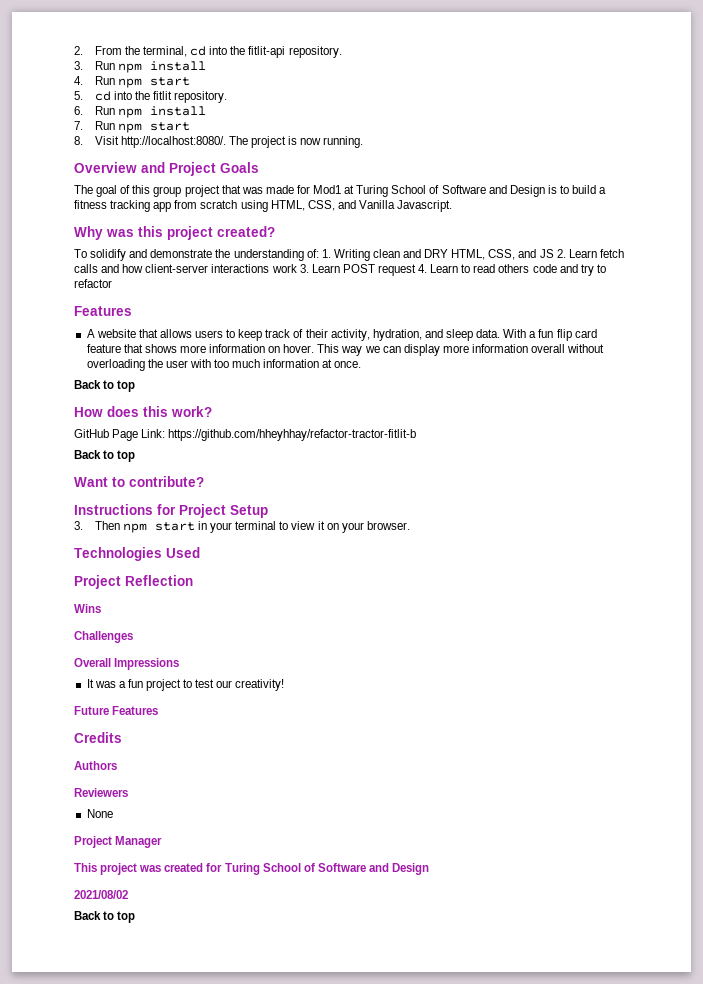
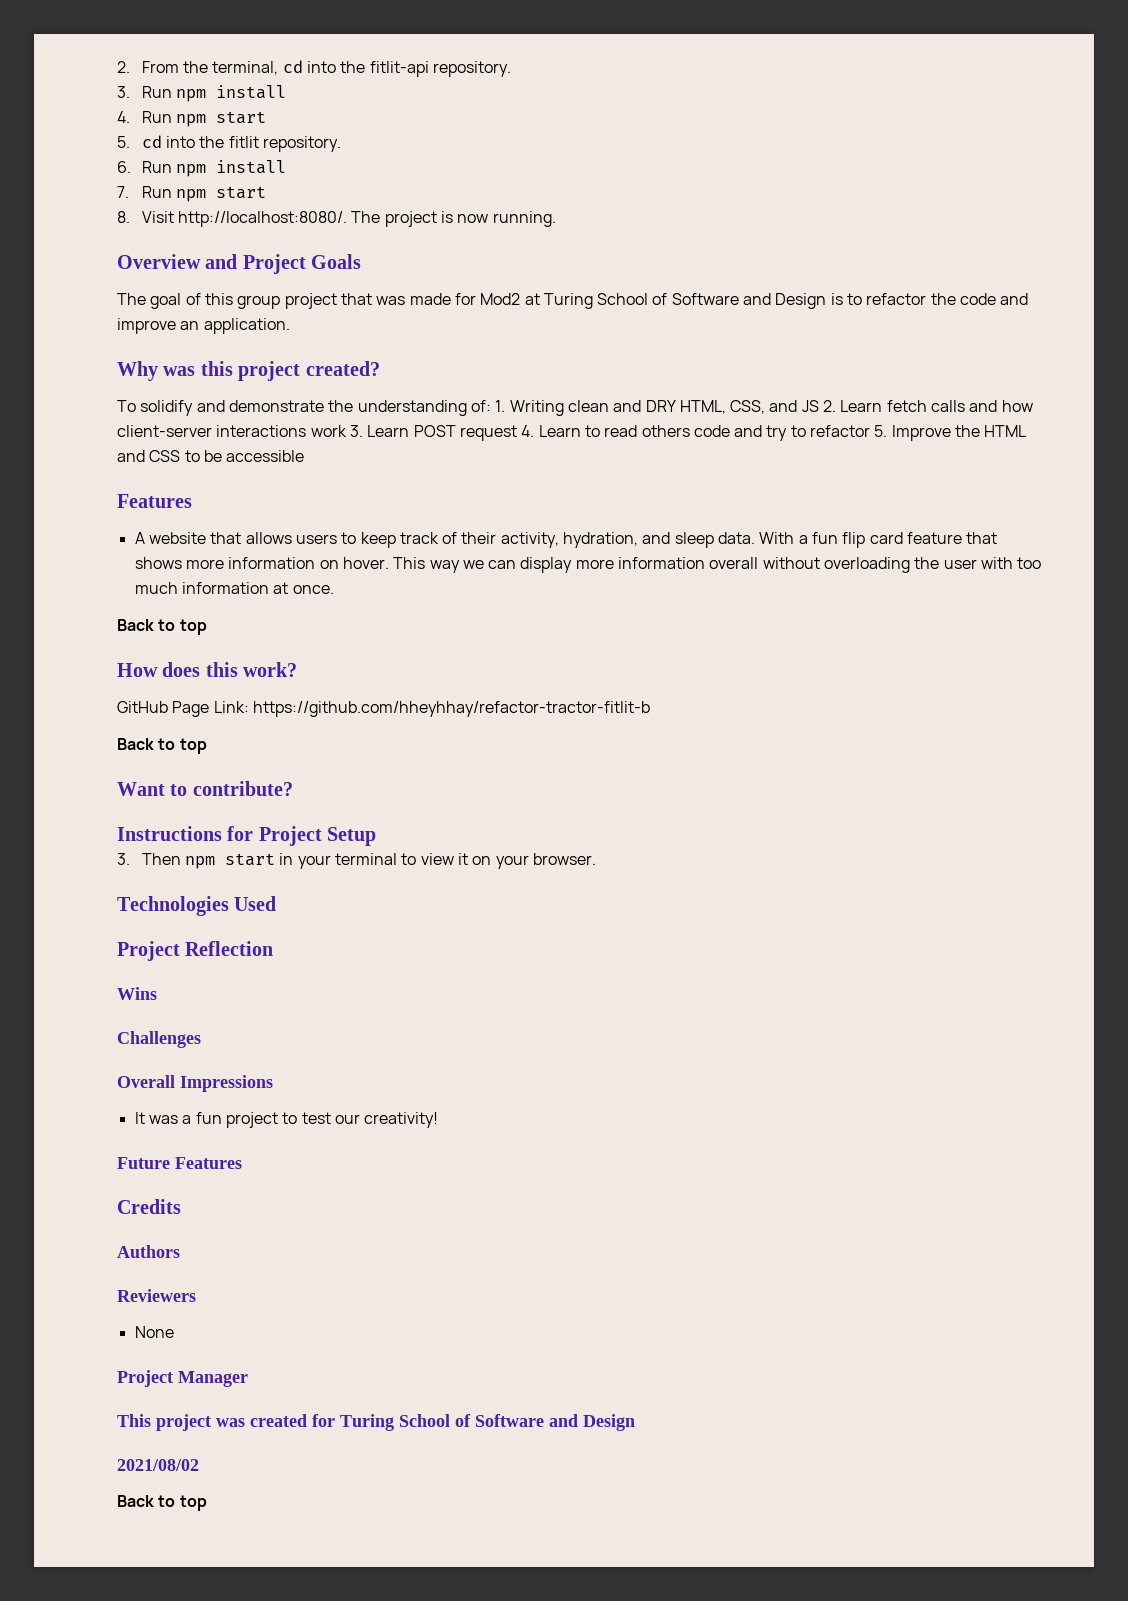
[313,185,342,194] Mod1 -> [480,293,521,305] Mod2
[572,185,607,194] [74,200,453,212] build a fitness tracking app from scratch using HTML, CSS, and Vanilla Javascript. -> [866,293,1029,305] [117,318,290,334] refactor the code and improve an application.
(112, 283) none -> [874,425,1027,441] [117,450,305,462] 5. Improve the HTML and CSS to be accessible

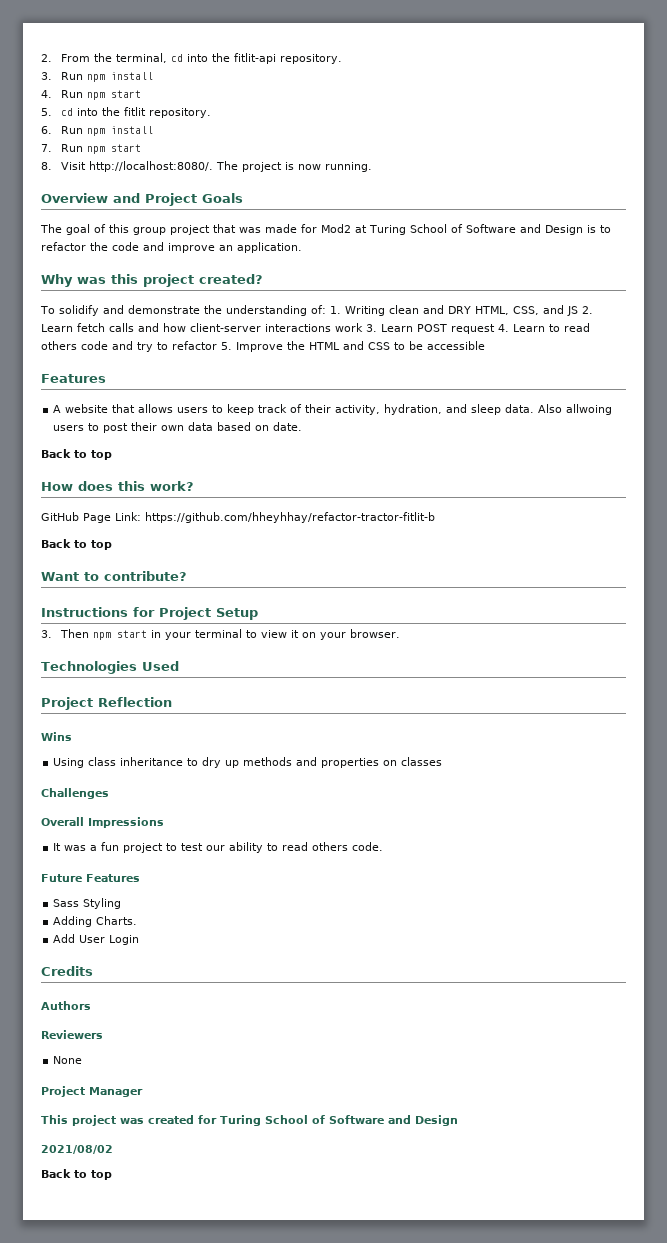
[759,532,998,548] [134,557,1042,573] [134,582,334,594] With a fun flip card feature that shows more information on hover. This way we can display more information overall without overloading the user with too much information at once. -> [538,404,613,415] [53,422,303,433] Also allwoing users to post their own data based on date.
(157, 993) none -> [53,757,443,768] // Using class inheritance to dry up methods and properties on classes
[364,1112,439,1128] [117,1157,242,1169] creativity! // Future Features -> [229,842,384,853] [41,874,140,882] [53,898,122,909] [53,916,138,927] [53,934,140,945] ability to read others code. // Future Features // Sass Styling // Adding Charts. // Add User Login

